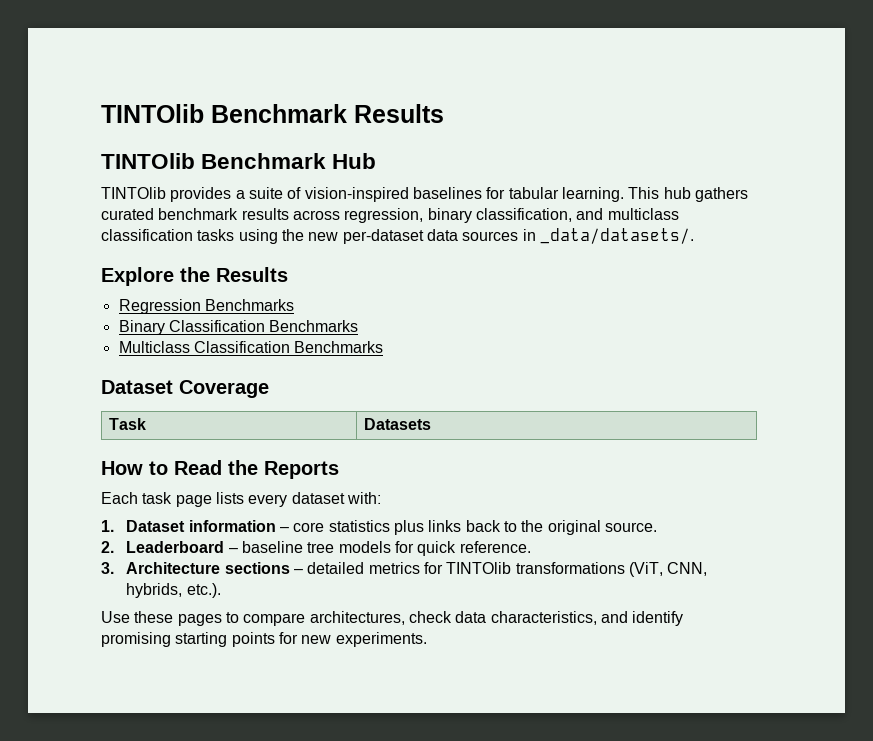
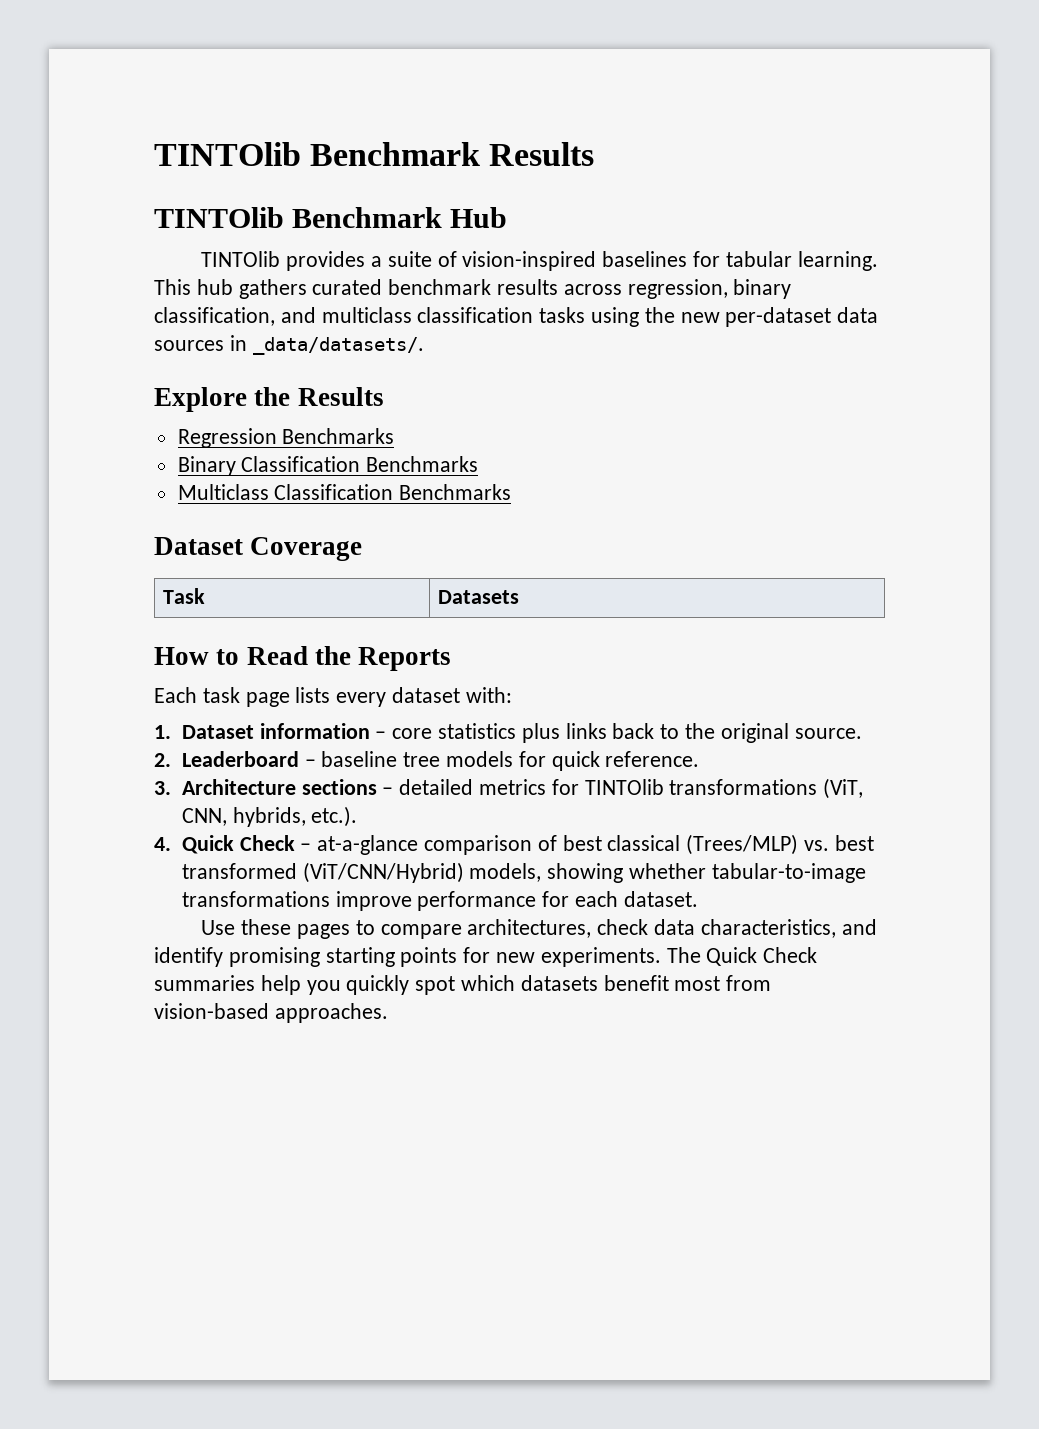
(221, 590) none -> [154,834,874,855] [181,862,866,883] [181,891,698,911] // 4. Quick Check – at-a-glance comparison of best classical (Trees/MLP) vs. best transformed (ViT/CNN/Hybrid) models, showing whether tabular-to-image transformations improve performance for each dataset.
(427, 639) none -> [666,947,818,966] [154,975,772,995] [154,1003,388,1023] The Quick Check summaries help you quickly spot which datasets benefit most from vision-based approaches.

